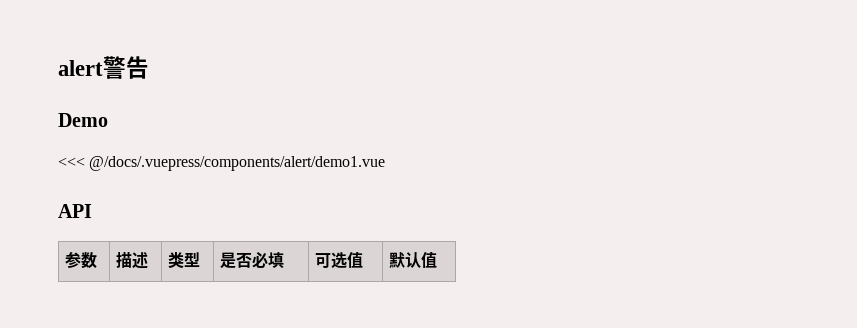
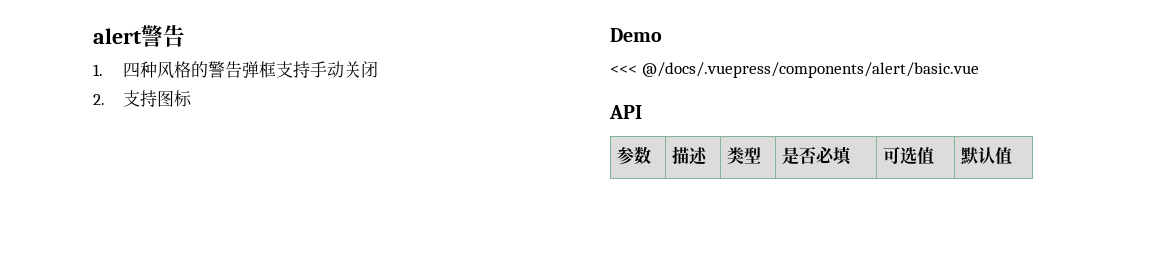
(149, 67) none -> [93,61,379,79] [93,90,193,107] // 1.四种风格的警告弹框支持手动关闭 // 2.支持图标
[89,156,386,171] @/docs/.vuepress/components/alert/demo1.vue -> [641,62,979,78] @/docs/.vuepress/components/alert/basic.vue

